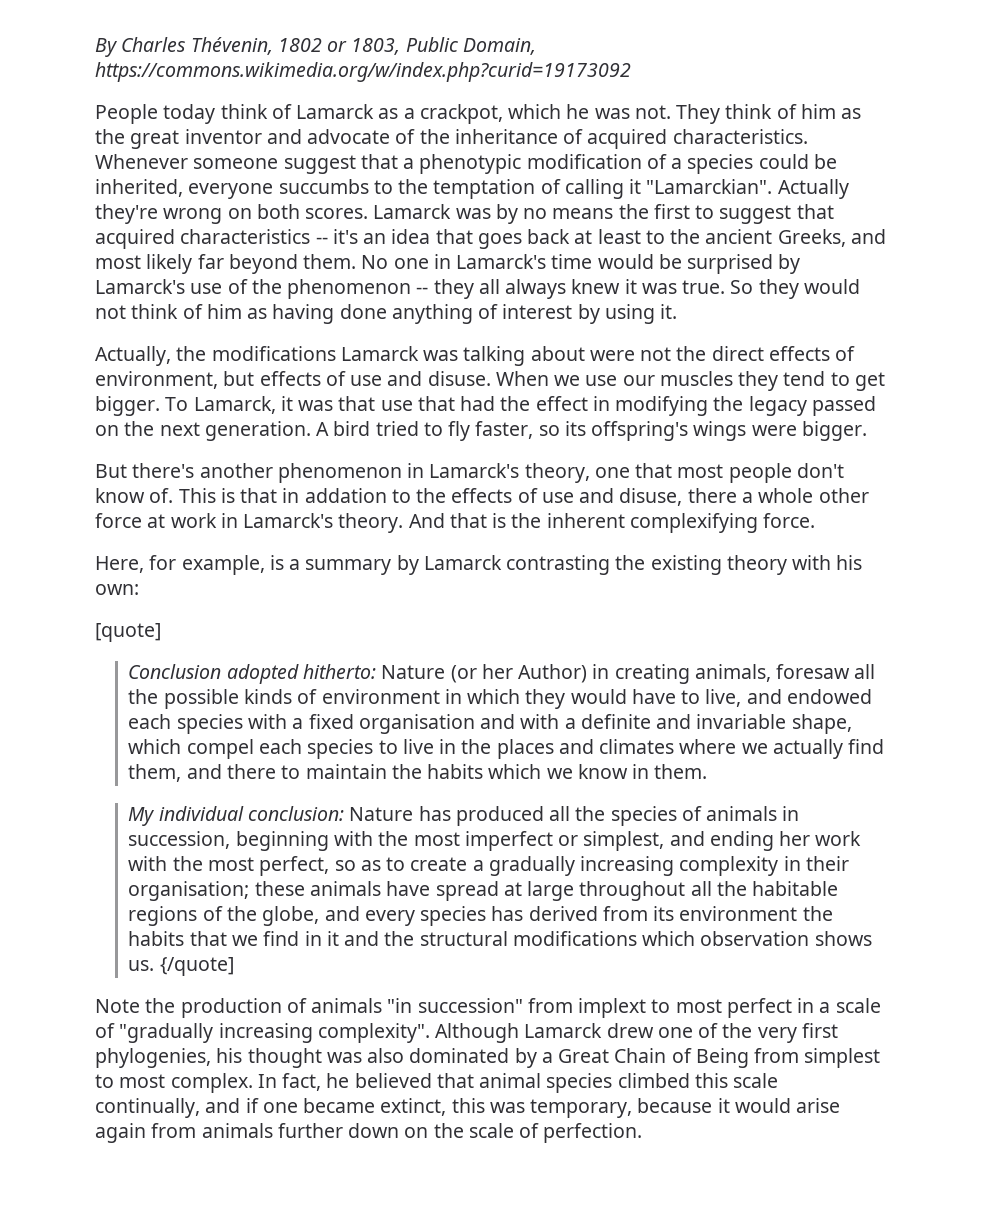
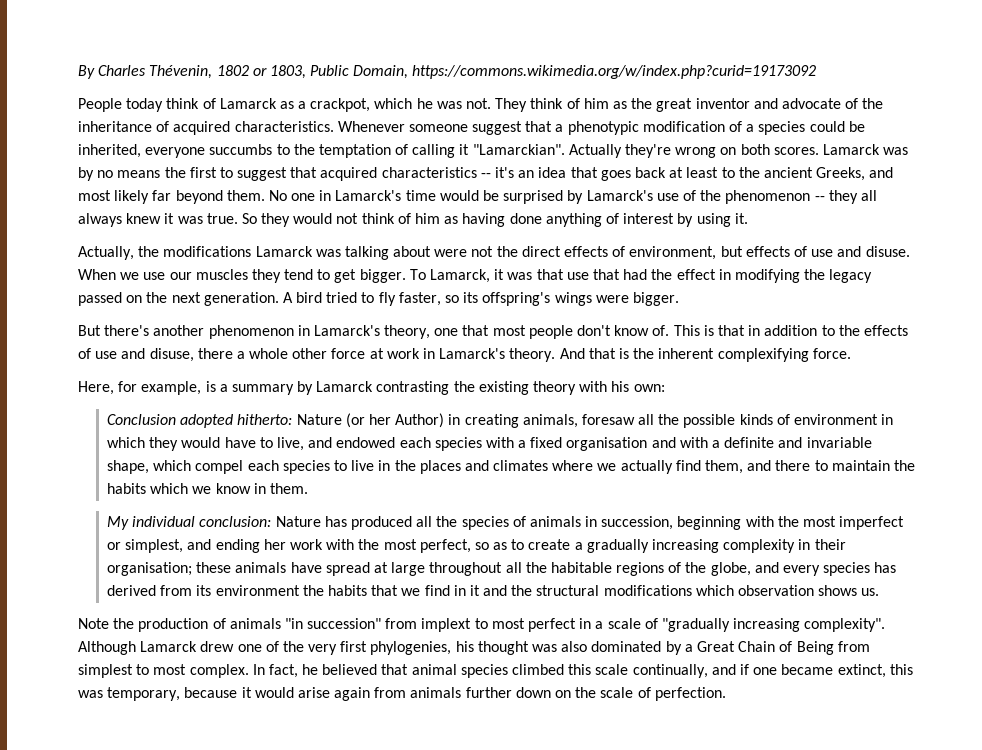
[304,488,387,503] addation -> [764,325,818,336] addition
[95,623,161,642] // [quote] -> (665, 388) none
[159,957,234,976] {/quote] -> (880, 592) none

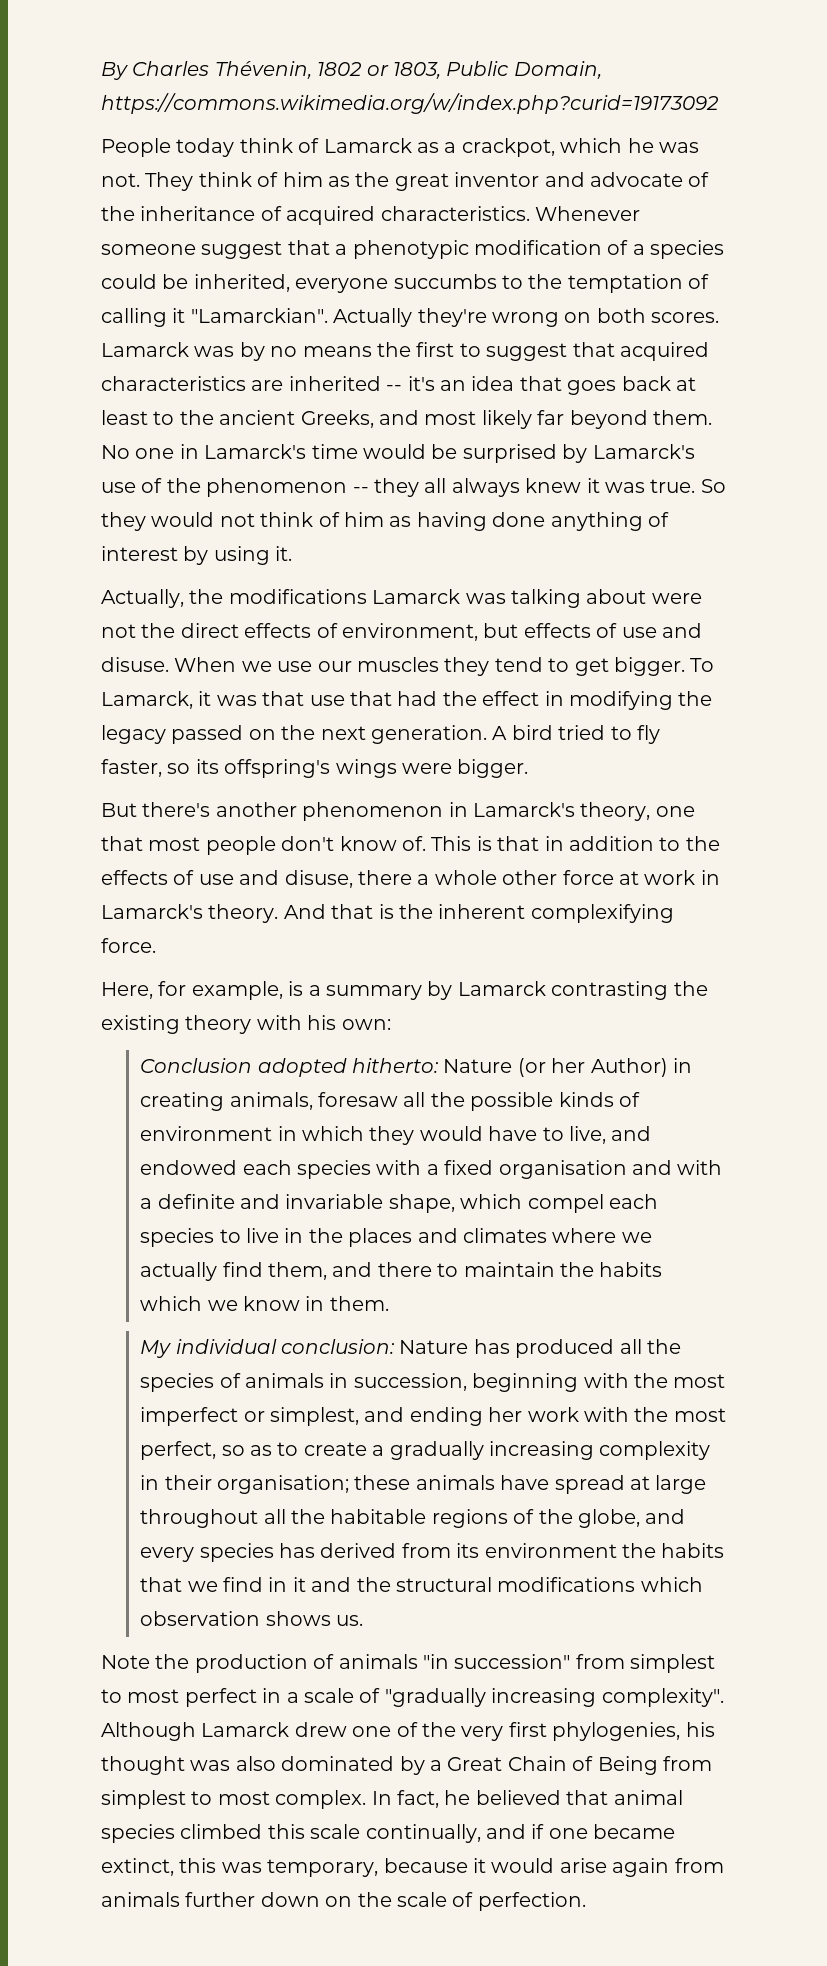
(477, 172) none -> [251,376,381,391] are inherited
[421,618,472,632] implext -> [630,1654,716,1673] simplest

